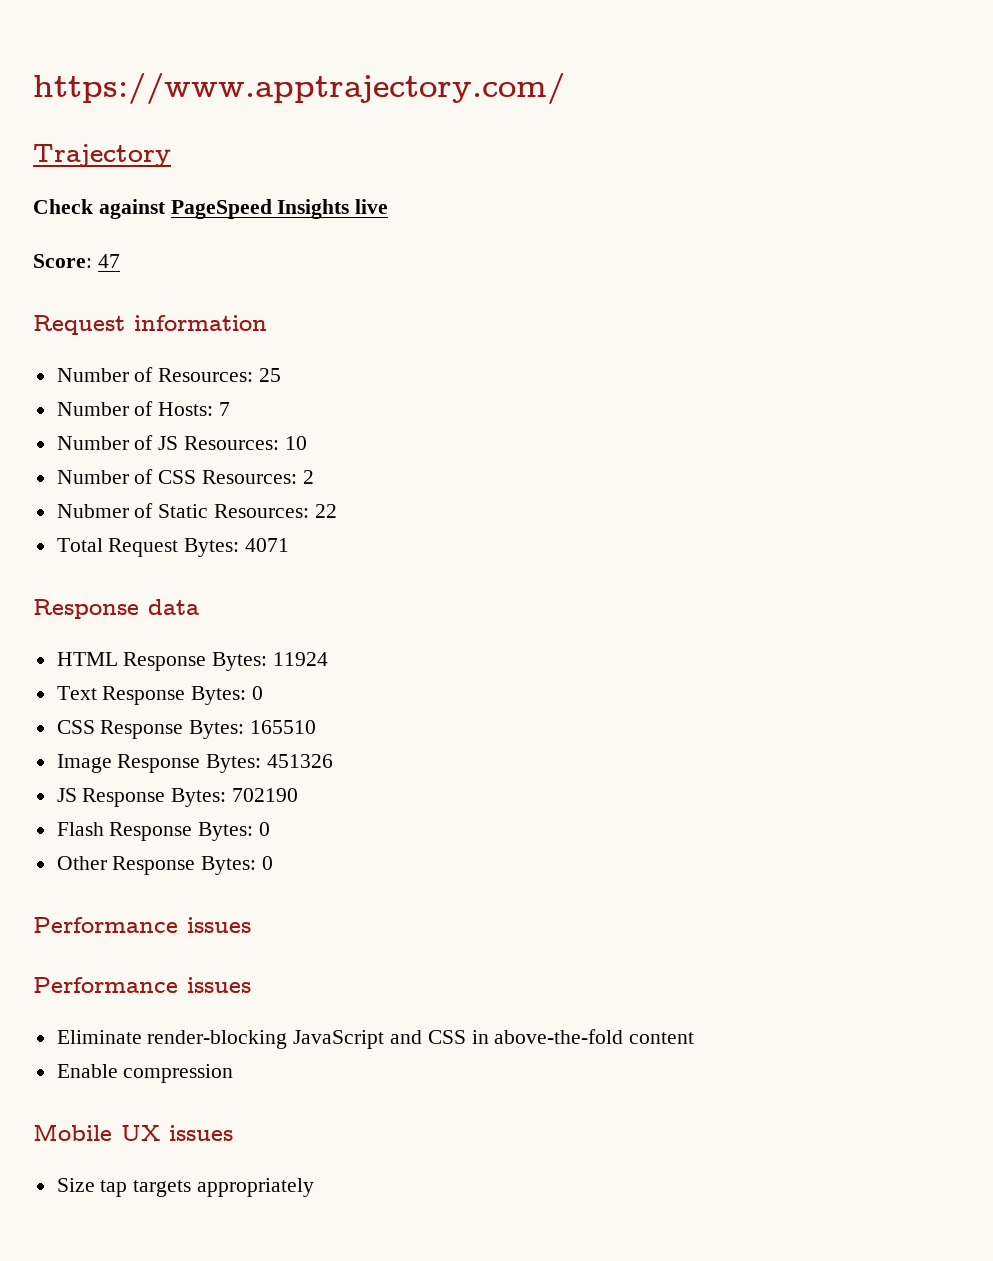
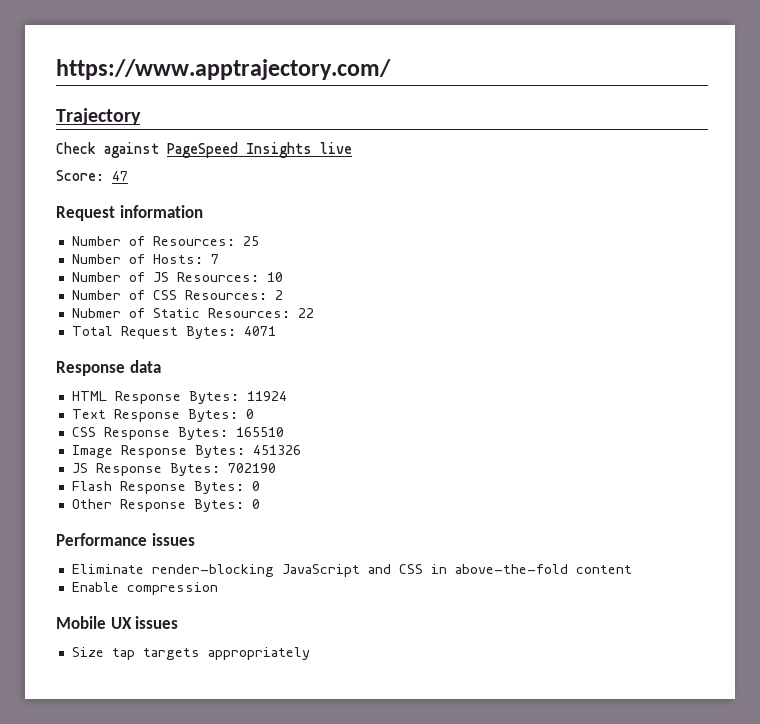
[33,977,251,993] // Performance issues -> (195, 539) none

